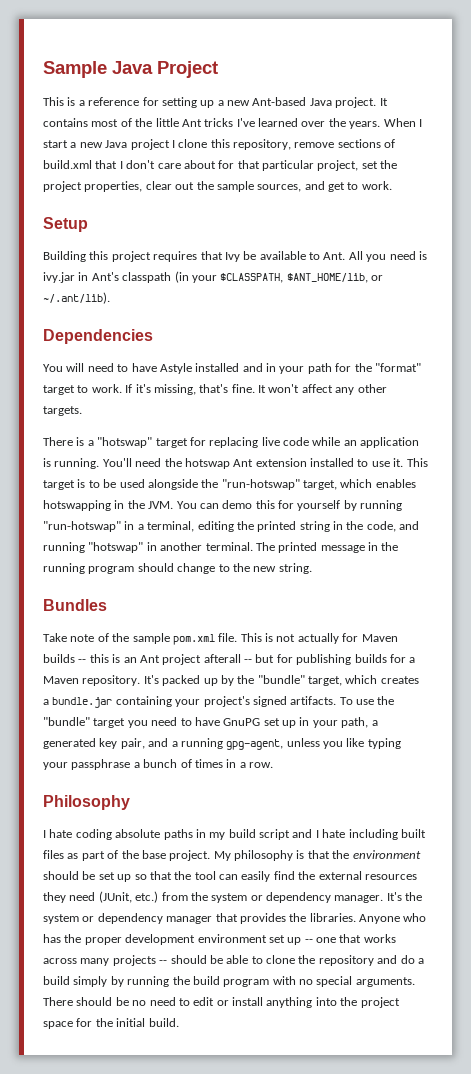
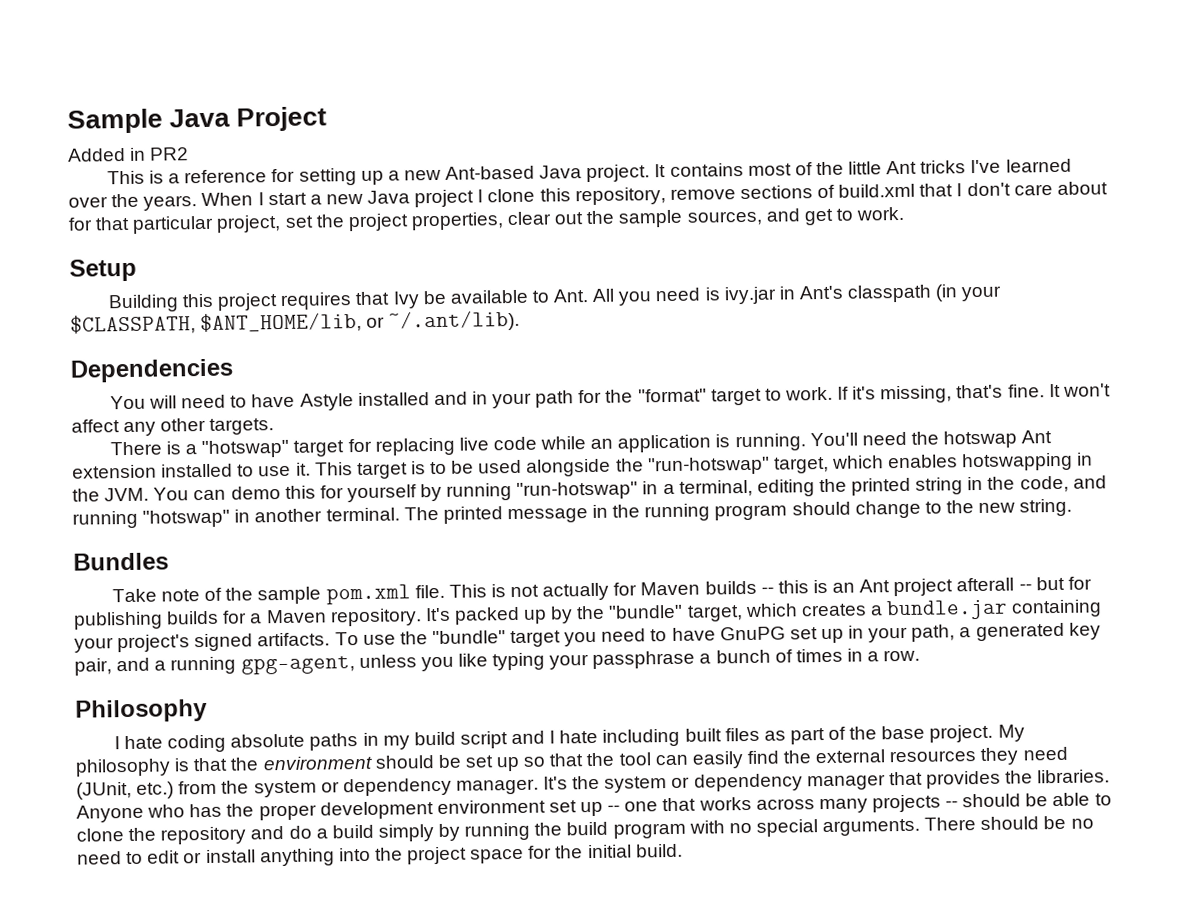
(218, 69) none -> [67,147,190,162] // Added in PR2

